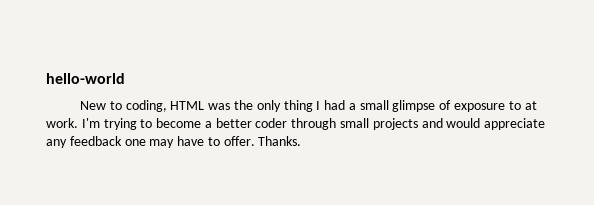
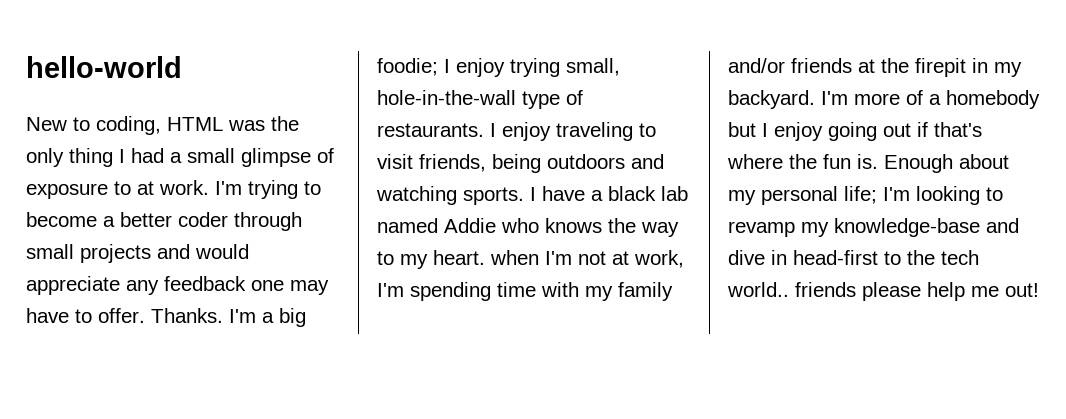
(302, 141) none -> [229,308,306,327] [377,58,620,77] [377,90,583,109] [377,122,656,141] [377,154,664,173] [376,186,688,205] [377,218,679,237] [377,250,684,269] [377,282,673,301] [728,58,1022,77] [728,90,1040,109] [728,122,982,141] [727,154,1009,173] [728,186,1003,205] [728,218,1019,237] [728,250,979,265] [727,282,1039,301] I'm a big foodie; I enjoy trying small, hole-in-the-wall type of restaurants. I enjoy traveling to visit friends, being outdoors and watching sports. I have a black lab named Addie who knows the way to my heart. when I'm not at work, I'm spending time with my family and/or friends at the firepit in my backyard. I'm more of a homebody but I enjoy going out if that's where the fun is. Enough about my personal life; I'm looking to revamp my knowledge-base and dive in head-first to the tech world.. friends please help me out!

